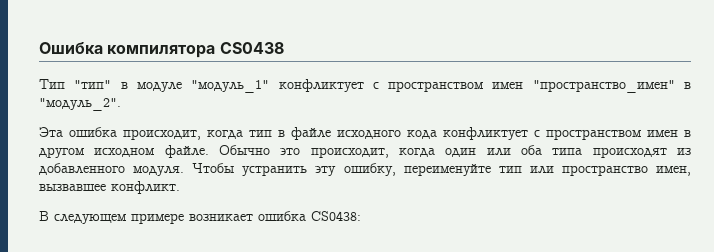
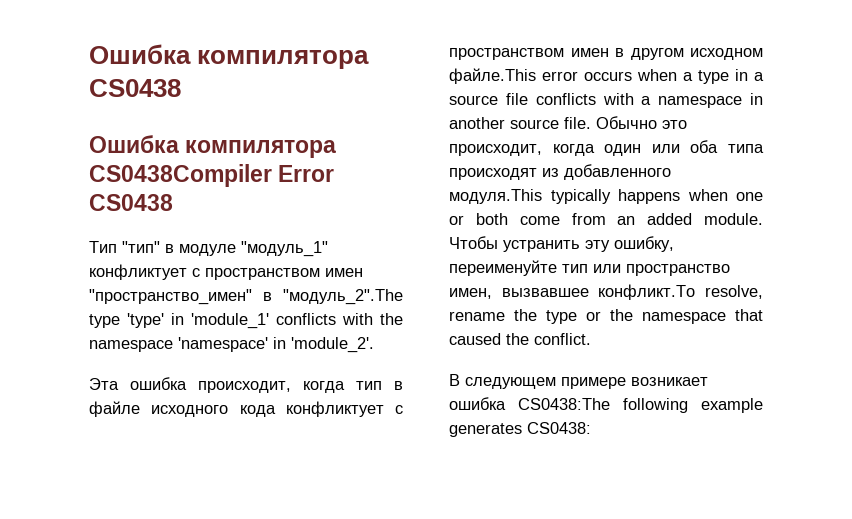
(284, 48) none -> [89,135,337,158] [89,164,335,187] [89,194,173,211] // Ошибка компилятора CS0438Compiler Error CS0438
[39,98,121,111] "модуль_2". -> [283,289,403,305] [89,313,403,329] [89,337,374,353] "модуль_2".The type 'type' in 'module_1' conflicts with the namespace 'namespace' in 'module_2'.
[164,145,209,158] файле. -> [449,68,764,84] [449,93,763,108] [449,117,591,129] файле.This error occurs when a type in a source file conflicts with a namespace in another source file.
[133,166,185,176] модуля. -> [449,189,763,204] [449,213,763,225] модуля.This typically happens when one or both come from an added module.
[111,181,180,194] конфликт. -> [598,284,763,300] [449,309,763,324] [449,333,591,345] конфликт.To resolve, rename the type or the namespace that caused the conflict.
(306, 216) none -> [518,398,763,413] [449,423,522,437] CS0438:The following example generates

